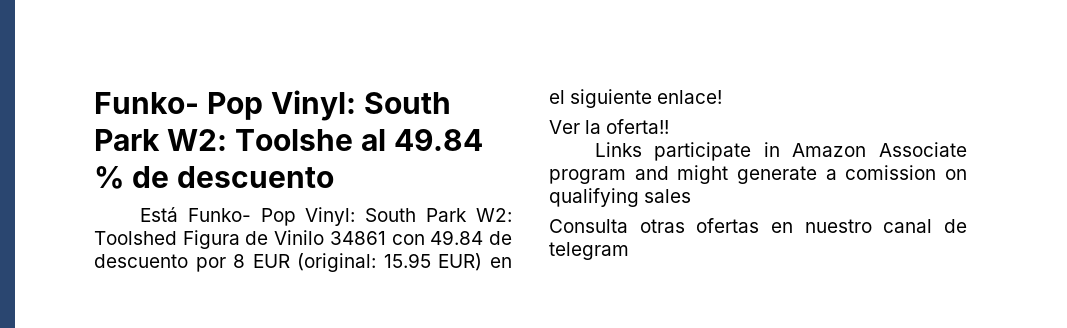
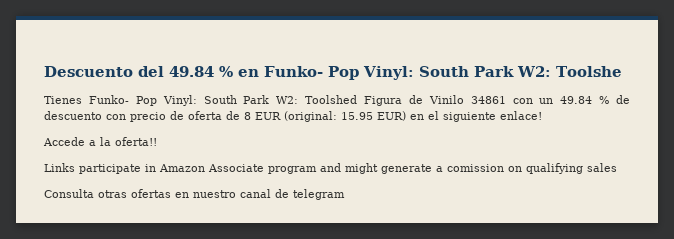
(94, 103) none -> [44,66,259,77] Descuento del 49.84 % en
[361,128,484,151] [94,166,335,189] [139,207,178,222] al 49.84 % de descuento // Está -> [44,96,82,104] // Tienes
[430,230,512,245] [94,254,226,272] 49.84 de descuento por -> [539,95,630,104] [44,111,240,122] un 49.84 % de descuento con precio de oferta de
[549,120,580,134] Ver -> [43,137,96,146] Accede a

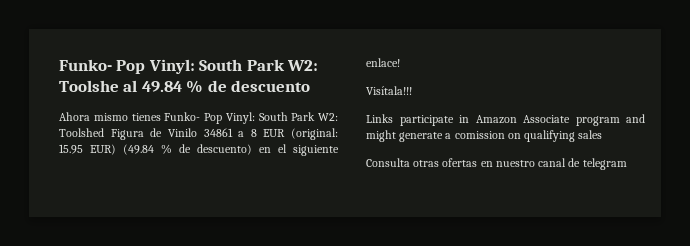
[44,66,259,77] Descuento del 49.84 % en -> (59, 65) none
[44,96,82,104] // Tienes -> [123,80,311,93] [59,112,161,121] al 49.84 % de descuento // Ahora mismo tienes
[512,95,630,104] [44,111,240,122] con un 49.84 % de descuento con precio de oferta de -> [238,131,245,137] a
(406, 116) none -> [123,144,252,155] (49.84 % de descuento)
[43,137,157,146] Accede a la oferta!! -> [366,86,412,95] Visítala!!!

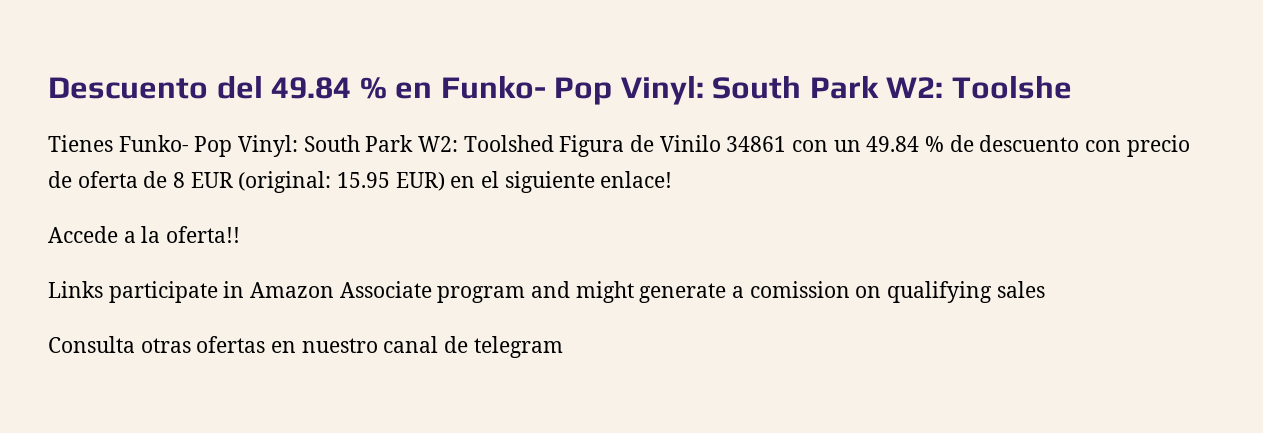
(59, 65) none -> [48,75,433,99] Descuento del 49.84 % en
[123,80,311,93] [59,112,161,121] al 49.84 % de descuento // Ahora mismo tienes -> [48,135,113,152] // Tienes
[238,131,245,137] a -> [792,135,1190,157] [48,171,168,188] con un 49.84 % de descuento con precio de oferta de
[123,144,252,155] (49.84 % de descuento) -> (445, 181) none
[366,86,412,95] Visítala!!! -> [48,226,241,243] Accede a la oferta!!

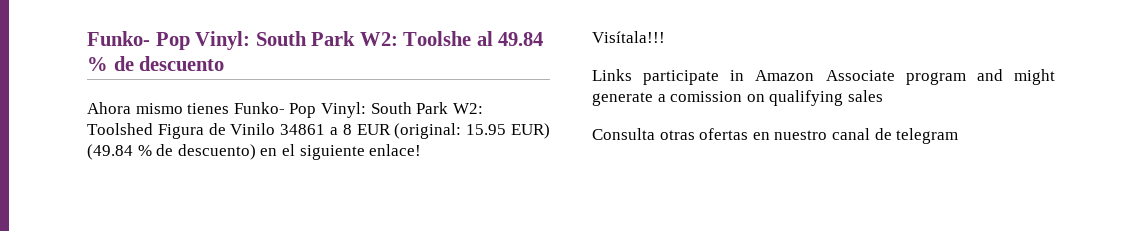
[48,75,433,99] Descuento del 49.84 % en -> (87, 38) none
[48,135,113,152] // Tienes -> [476,31,544,46] [87,56,225,71] [87,102,230,114] al 49.84 % de descuento // Ahora mismo tienes
[792,135,1190,157] [48,171,168,188] con un 49.84 % de descuento con precio de oferta de -> [329,127,338,135] a
(445, 181) none -> [87,144,256,160] (49.84 % de descuento)
[48,226,241,243] Accede a la oferta!! -> [592,31,665,43] Visítala!!!

